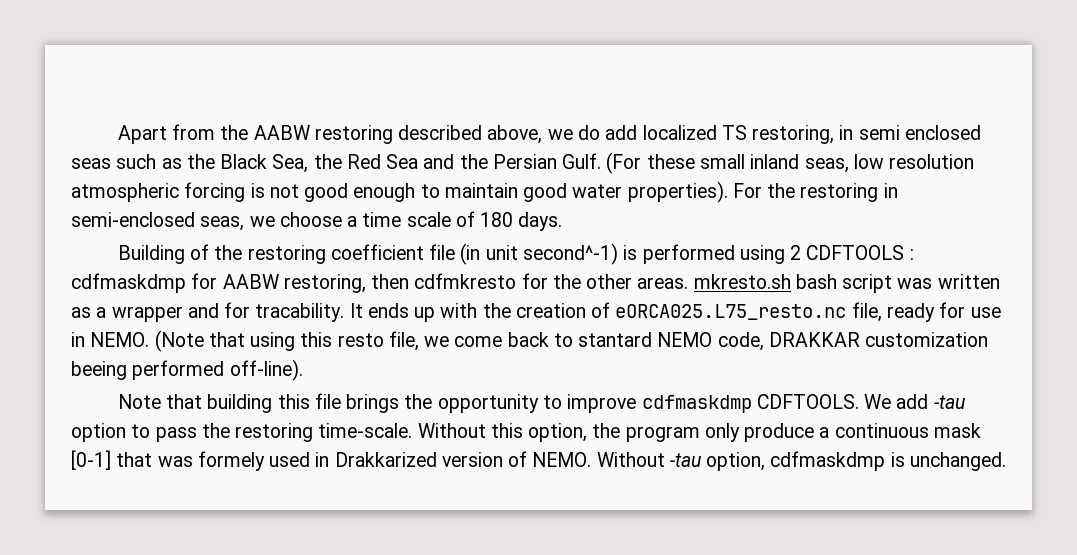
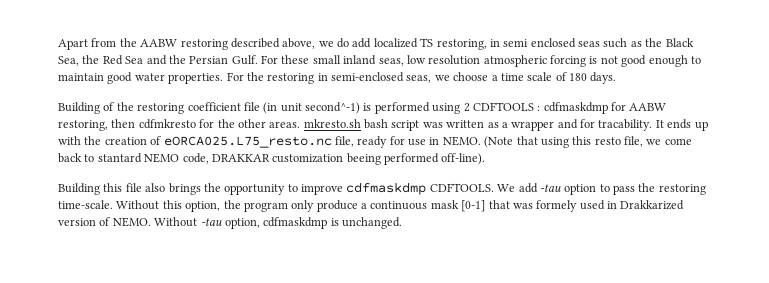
[606,152,642,174] (For -> [261,55,278,64] For
[627,181,728,203] properties). -> [168,73,224,84] properties.
[117,394,273,413] Note that building -> [58,183,100,195] Building
(341, 401) none -> [145,183,166,192] also

